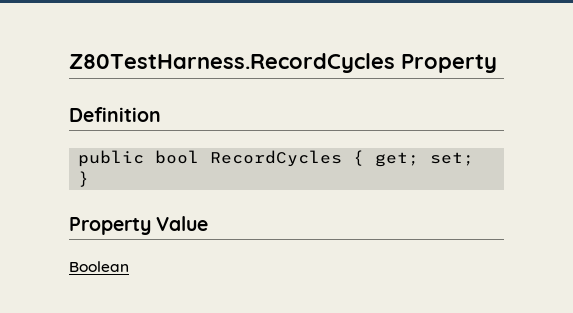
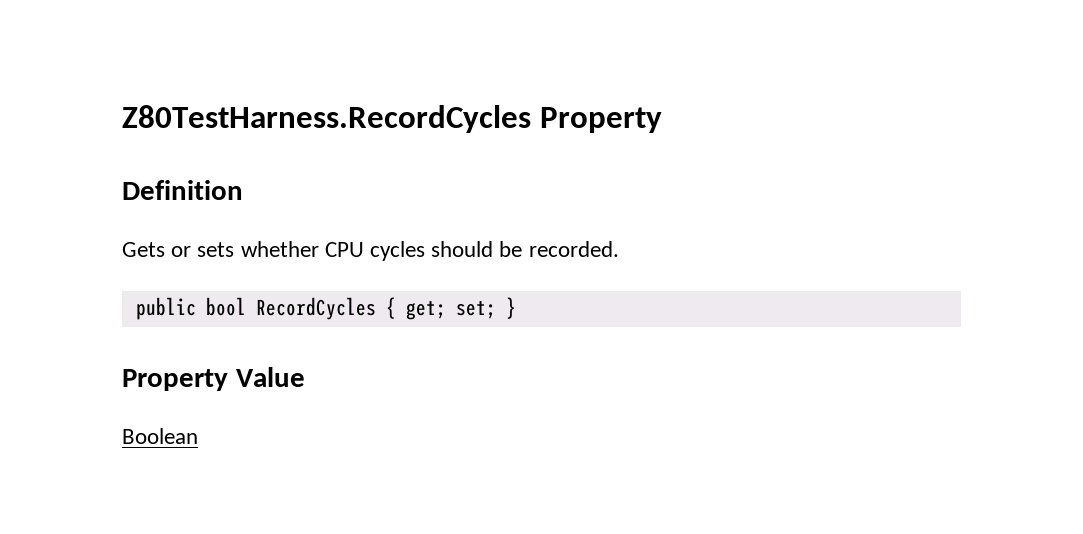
(161, 114) none -> [122,241,619,261] // Gets or sets whether CPU cycles should be recorded.

